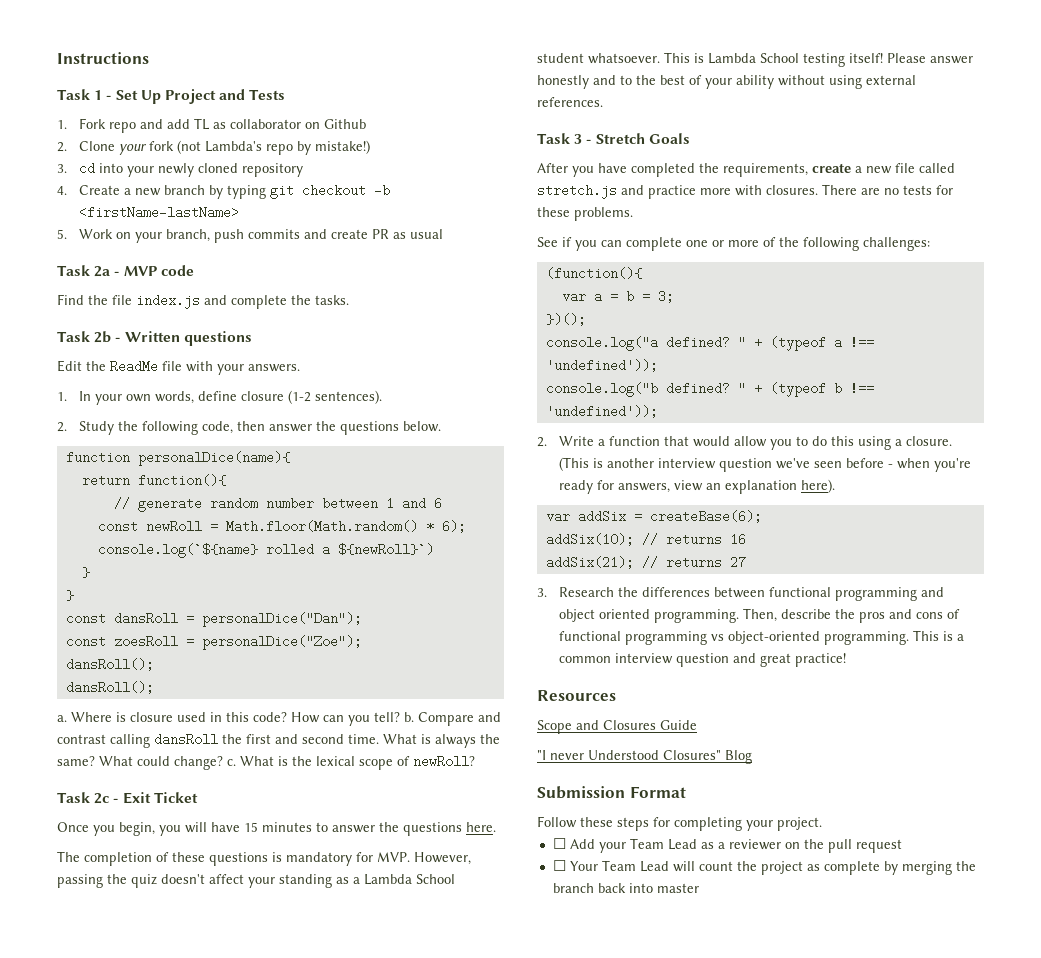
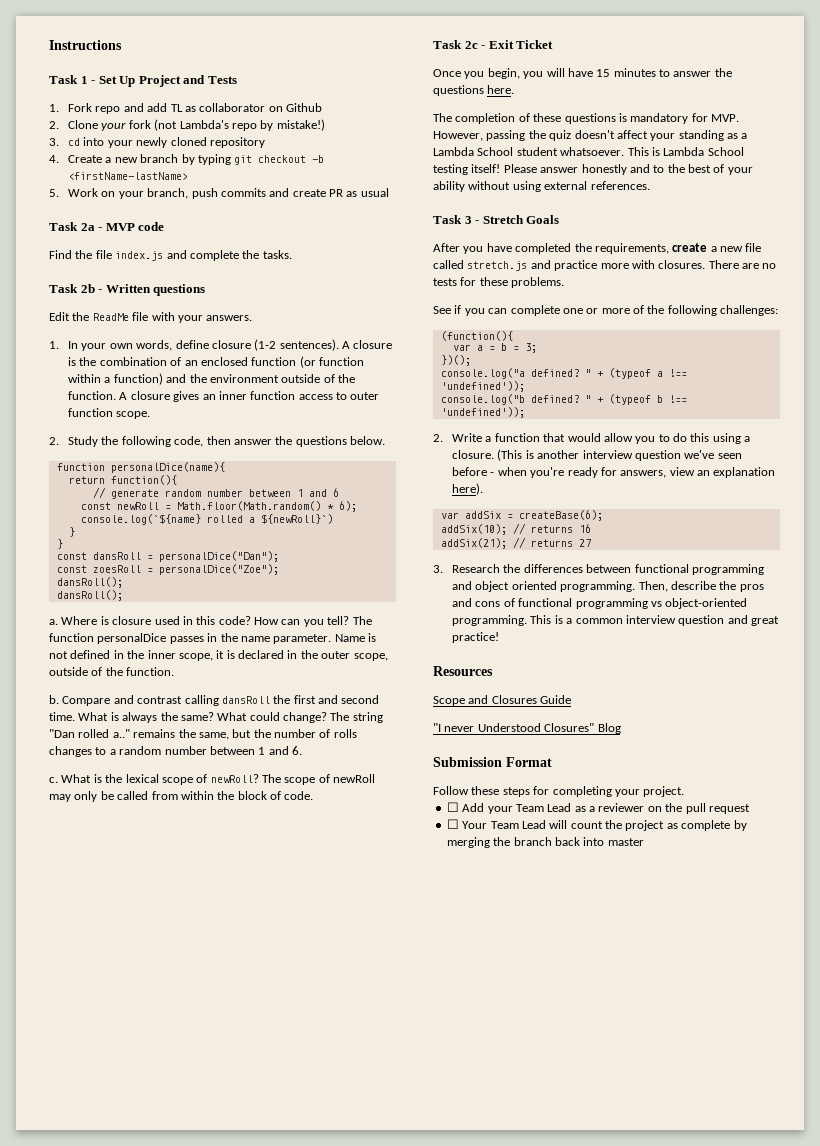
(383, 397) none -> [342,340,393,349] [68,356,365,368] [68,373,356,385] [68,391,380,402] [68,408,151,419] A closure is the combination of an enclosed function (or function within a function) and the environment outside of the function. A closure gives an inner function access to outer function scope.
(400, 717) none -> [352,616,372,625] [49,633,376,644] [49,650,388,661] [49,667,175,676] The function personalDice passes in the name parameter. Name is not defined in the inner scope, it is declared in the outer scope, outside of the function. //
(223, 763) none -> [330,712,383,723] [49,729,357,740] [49,746,302,757] The string "Dan rolled a.." remains the same, but the number of rolls changes to a random number between 1 and 6. //
(475, 761) none -> [262,774,376,785] [49,791,314,802] The scope of newRoll may only be called from within the block of code.

